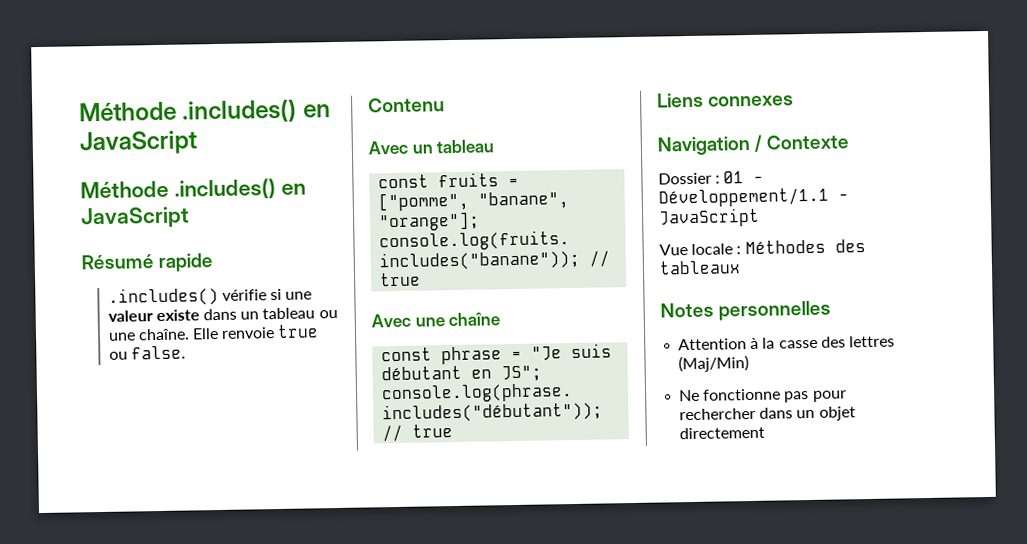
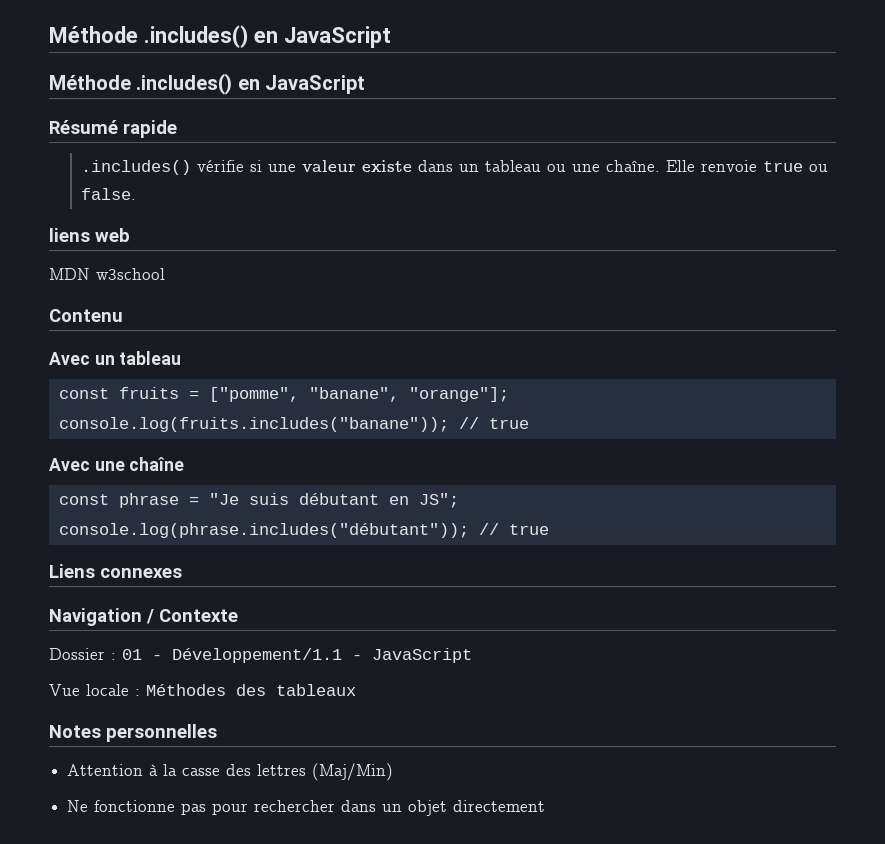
(186, 352) none -> [49,228,130,242] [49,268,165,280] // liens web // MDN w3school

